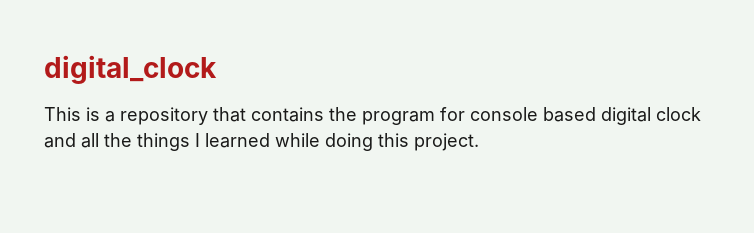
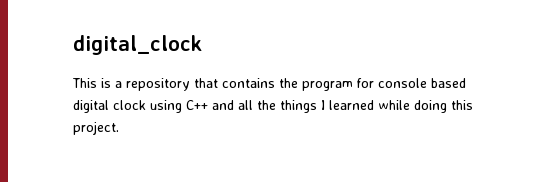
(701, 114) none -> [150,100,208,113] using C++

